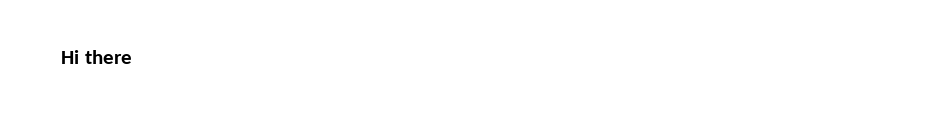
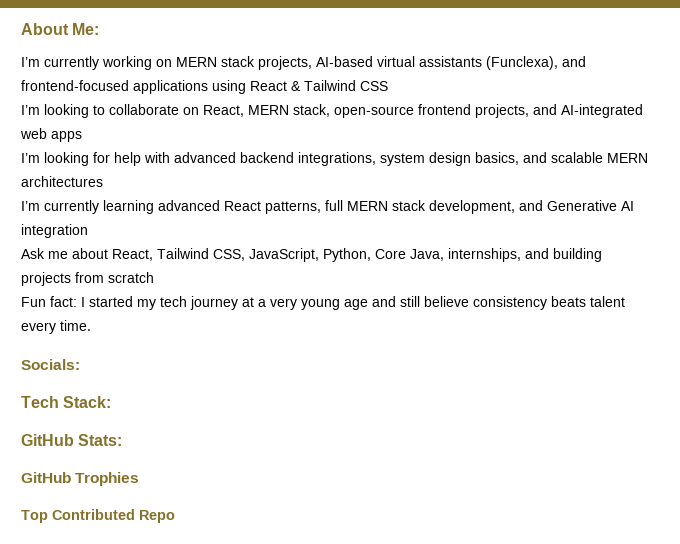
[61,50,132,64] Hi there -> [21,23,100,35] [21,56,586,70] [21,80,388,94] [21,104,643,118] [20,128,82,142] [21,152,648,166] [21,176,103,187] [21,200,634,214] [21,224,88,238] [21,248,602,262] [21,272,154,286] [21,296,625,310] [21,320,91,334] [21,359,80,370] [21,396,112,408] [21,434,123,446] [21,472,140,486] [21,509,175,523] About Me: // I’m currently working on MERN stack projects, AI-based virtual assistants (Funclexa), and frontend-focused applications using React & Tailwind CSS // I’m looking to collaborate on React, MERN stack, open-source frontend projects, and AI-integrated web apps // I’m looking for help with advanced backend integrations, system design basics, and scalable MERN architectures // I’m currently learning advanced React patterns, full MERN stack development, and Generative AI integration // Ask me about React, Tailwind CSS, JavaScript, Python, Core Java, internships, and building projects from scratch // Fun fact: I started my tech journey at a very young age and still believe consistency beats talent every time. // Socials: // Tech Stack: // GitHub Stats: // GitHub Trophies // Top Contributed Repo

